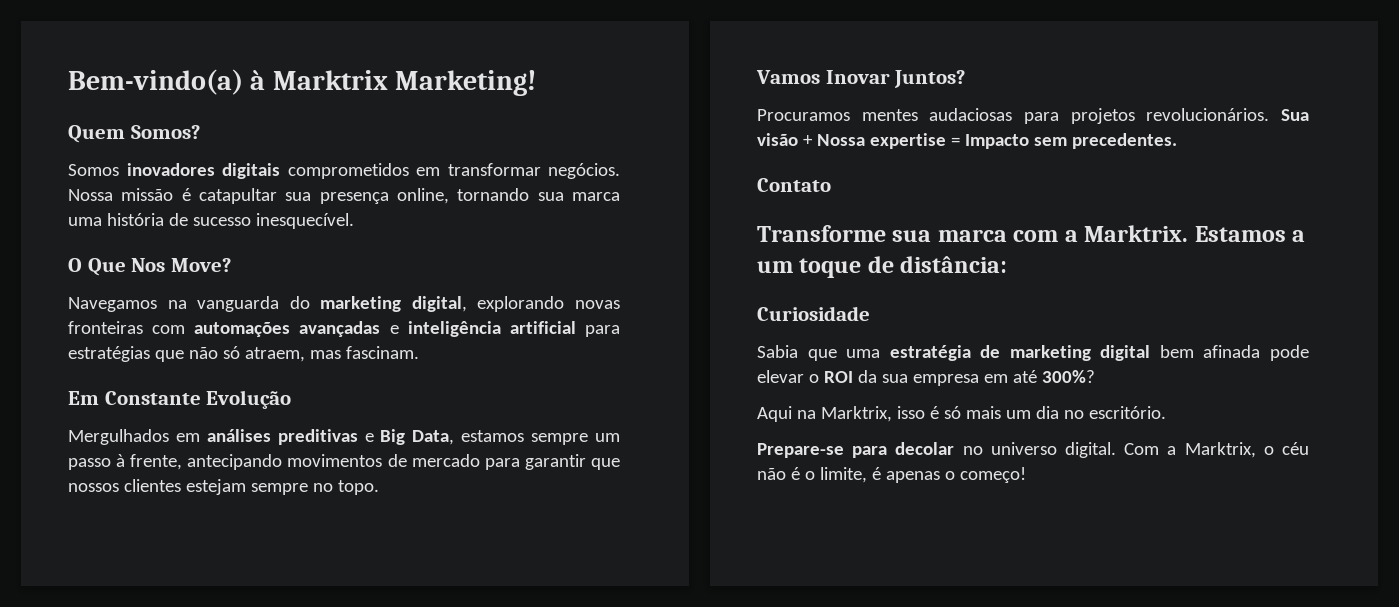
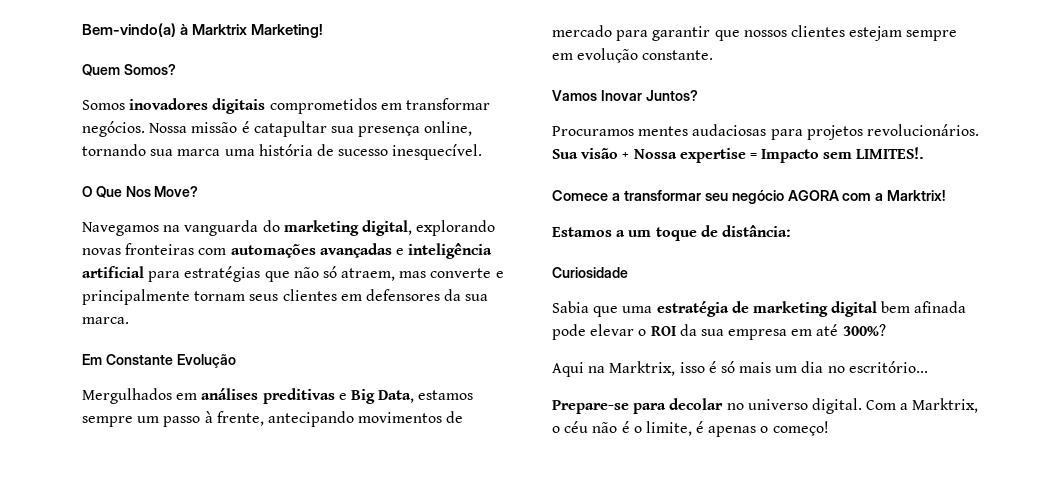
[345,346,419,359] fascinam. -> [430,268,504,278] [82,289,489,305] [82,317,129,324] converte e principalmente tornam seus clientes em defensores da sua marca.
[312,480,379,495] no topo. -> [552,48,714,63] em evolução constante.
[1071,133,1177,149] [757,178,831,192] [757,225,1007,242] precedentes. // Contato // Transforme sua marca -> [856,147,925,159] [552,190,839,204] LIMITES!. // Comece a transformar seu negócio AGORA
[1084,225,1189,242] Marktrix. -> [887,190,946,201] Marktrix! //
[1088,406,1166,419] escritório. -> [848,361,928,373] escritório...

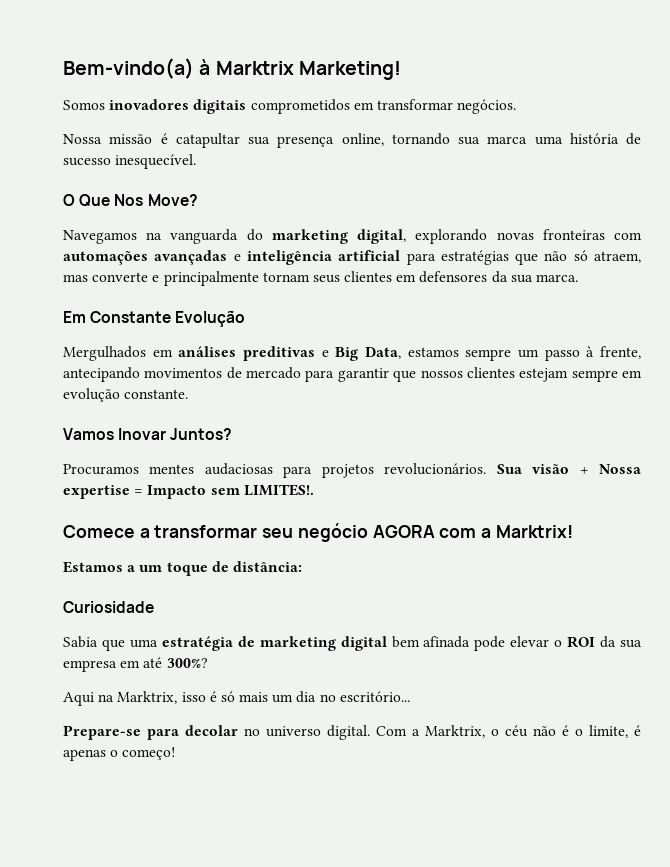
[82,64,176,76] // Quem Somos? -> (401, 70) none
(145, 129) none -> (517, 106) //

